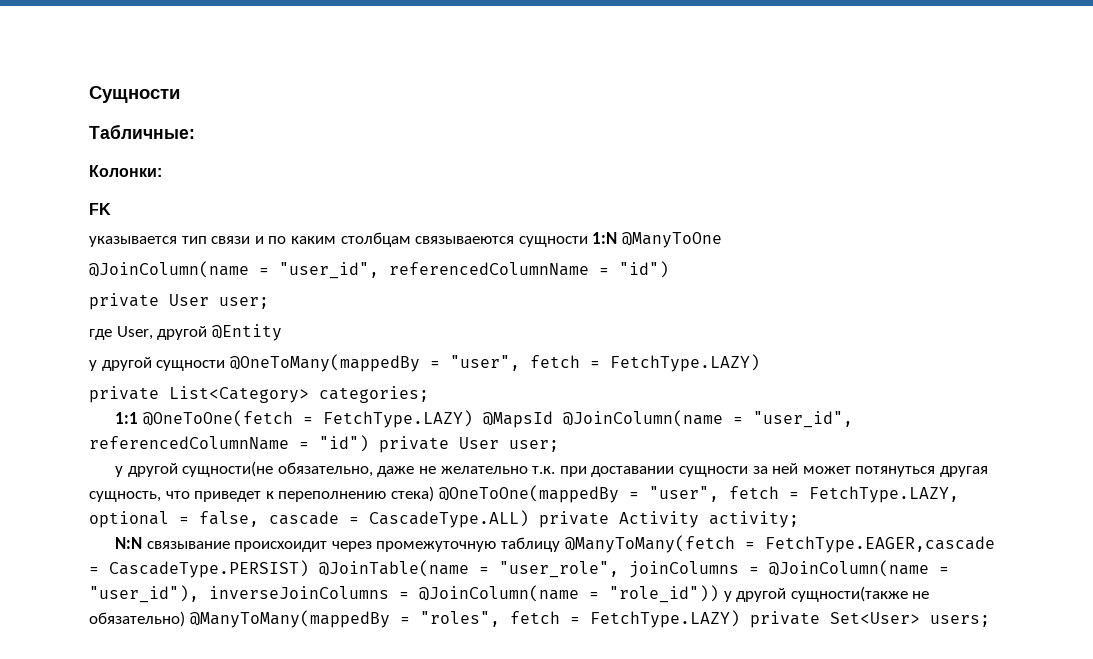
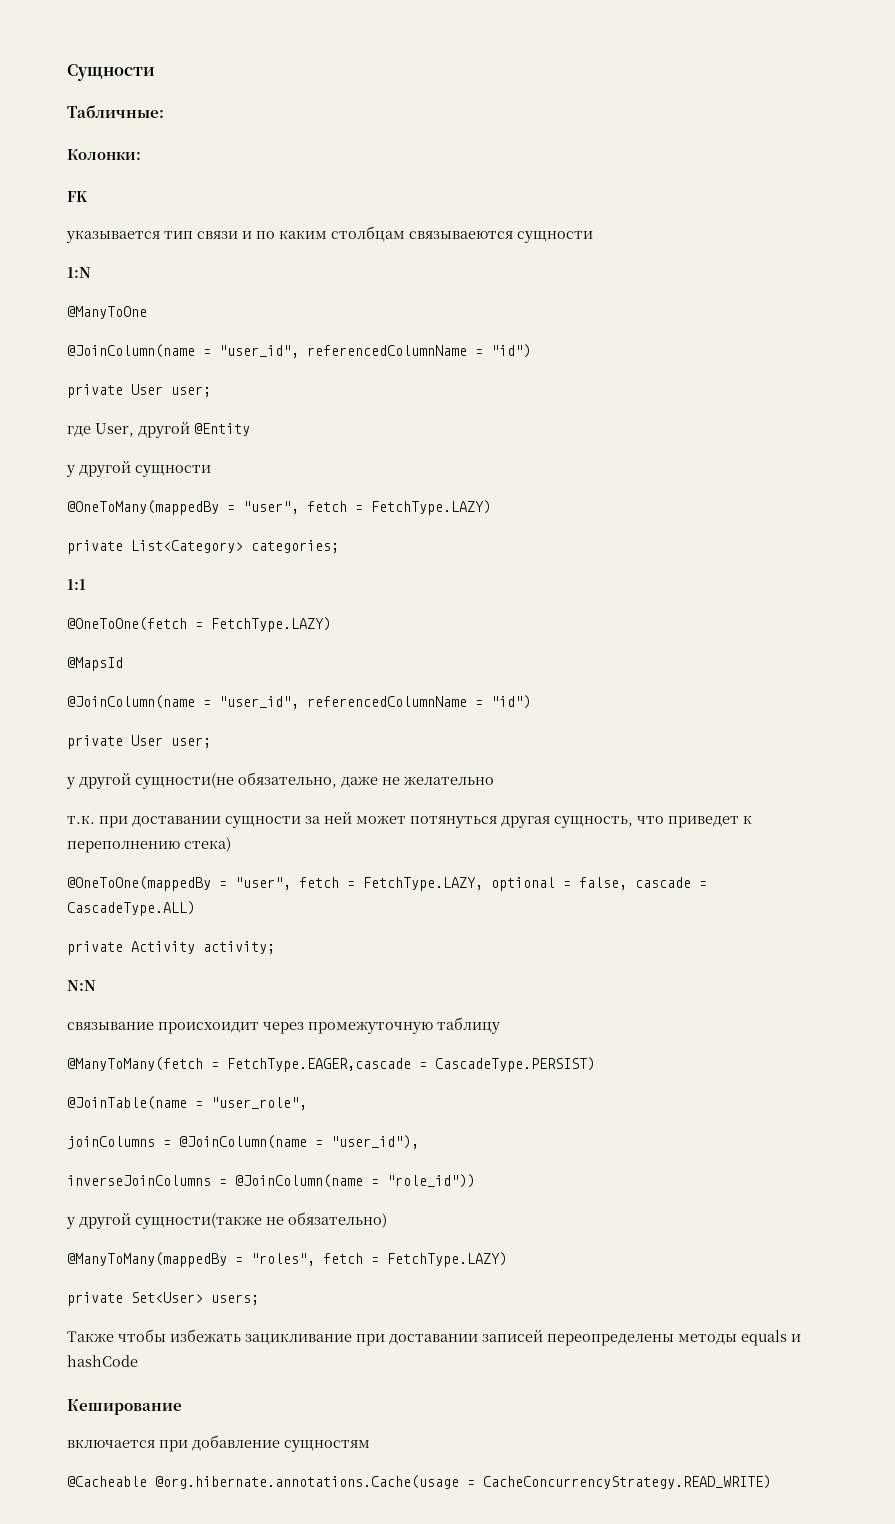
(588, 241) none -> (593, 237) //
(618, 238) none -> (91, 272) //
(226, 365) none -> (211, 471) //
(139, 418) none -> (86, 584) //
(473, 419) none -> (331, 624) //
[562,410,853,428] [89,435,369,452] @JoinColumn(name = "user_id", referencedColumnName = "id") -> [67,695,531,709] // @JoinColumn(name = "user_id", referencedColumnName = "id") //
(528, 470) none -> (494, 780) //
(434, 494) none -> (231, 844) //
(529, 519) none -> (195, 908) //
(143, 543) none -> (96, 985) //
(561, 544) none -> (500, 1025) //
(309, 569) none -> (595, 1064) //
(619, 569) none -> (307, 1103) //
(199, 594) none -> (419, 1142) //
(719, 594) none -> (475, 1181) //
(185, 619) none -> (387, 1220) //
(740, 619) none -> (507, 1259) //
(990, 621) none -> [67,1329,801,1346] [67,1355,138,1367] [67,1399,182,1415] [67,1435,370,1452] [67,1475,771,1489] // Также чтобы избежать зацикливание при доставании записей переопределены методы equals и hashCode // Кеширование // включается при добавление сущностям // @Cacheable @org.hibernate.annotations.Cache(usage = CacheConcurrencyStrategy.READ_WRITE)

